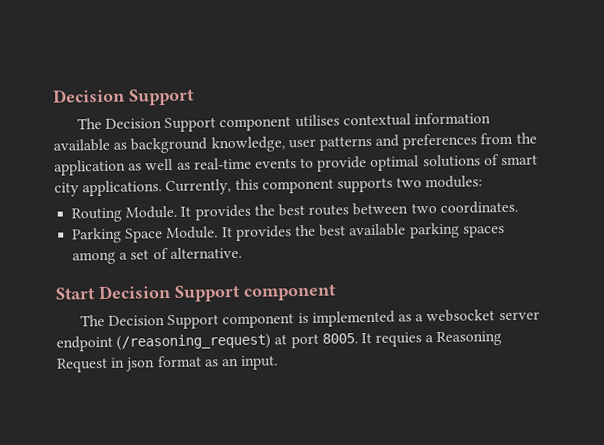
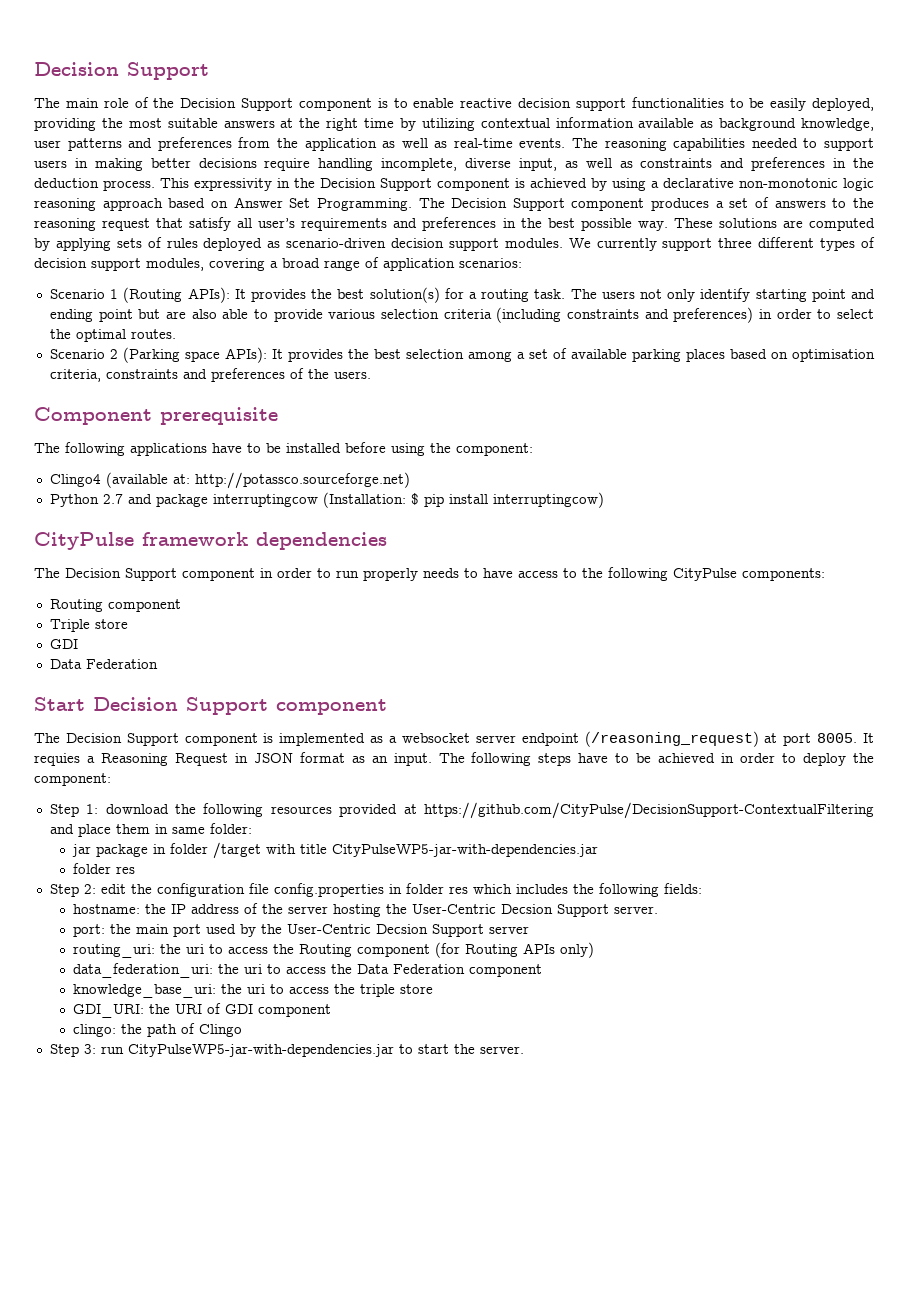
[105,114,340,133] Decision Support component utilises -> [65,97,875,111] [34,118,475,131] main role of the Decision Support component is to enable reactive decision support functionalities to be easily deployed, providing the most suitable answers at the right time by utilizing
[254,154,539,172] [54,175,484,197] [71,200,518,223] [72,222,505,244] events to provide optimal solutions of smart city applications. Currently, this component supports two modules: // Routing Module. It provides the best routes between two coordinates. // Parking Space Module. It provides the best available parking spaces -> [519,138,875,151] [34,157,874,171] [34,178,874,191] [34,197,874,211] [34,217,875,231] [34,237,875,251] [34,257,522,271] [49,287,875,303] [49,307,875,323] [49,329,176,342] [49,347,464,363] events. The reasoning capabilities needed to support users in making better decisions require handling incomplete, diverse input, as well as constraints and preferences in the deduction process. This expressivity in the Decision Support component is achieved by using a declarative non-monotonic logic reasoning approach based on Answer Set Programming. The Decision Support component produces a set of answers to the reasoning request that satisfy all user’s requirements and preferences in the best possible way. These solutions are computed by applying sets of rules deployed as scenario-driven decision support modules. We currently support three different types of decision support modules, covering a broad range of application scenarios: // Scenario 1 (Routing APIs): It provides the best solution(s) for a routing task. The users not only identify starting point and ending point but are also able to provide various selection criteria (including constraints and preferences) in order to select the optimal routes. // Scenario 2 (Parking space APIs): It provides the best selection
[169,246,242,259] alternative. -> [570,349,875,362] [49,368,371,382] [34,407,278,425] [34,442,533,456] [49,472,410,489] [49,492,604,508] [34,532,387,550] [34,567,825,581] [49,599,181,612] [49,619,128,632] [49,639,78,649] [49,659,158,669] available parking places based on optimisation criteria, constraints and preferences of the users. // Component prerequisite // The following applications have to be installed before using the component: // Clingo4 (available at: http://potassco.sourceforge.net) // Python 2.7 and package interruptingcow (Installation: $ pip install interruptingcow) // CityPulse framework dependencies // The Decision Support component in order to run properly needs to have access to the following CityPulse components: // Routing component // Triple store // GDI // Data Federation
[125,357,156,372] json -> [253,753,293,763] JSON
(279, 362) none -> [438,752,875,766] [34,773,111,786] [49,802,874,819] [49,823,252,837] [71,842,598,859] [72,863,135,874] [49,883,702,897] [72,903,658,917] [72,924,529,937] [72,942,594,958] [72,963,542,978] [72,984,433,998] [72,1003,331,1018] [72,1023,242,1037] [49,1044,524,1057] The following steps have to be achieved in order to deploy the component: // Step 1: download the following resources provided at https://github.com/CityPulse/DecisionSupport-ContextualFiltering and place them in same folder: // jar package in folder /target with title CityPulseWP5-jar-with-dependencies.jar // folder res // Step 2: edit the configuration file config.properties in folder res which includes the following fields: // hostname: the IP address of the server hosting the User-Centric Decsion Support server. // port: the main port used by the User-Centric Decsion Support server // routing_uri: the uri to access the Routing component (for Routing APIs only) // data_federation_uri: the uri to access the Data Federation component // knowledge_base_uri: the uri to access the triple store // GDI_URI: the URI of GDI component // clingo: the path of Clingo // Step 3: run CityPulseWP5-jar-with-dependencies.jar to start the server.

